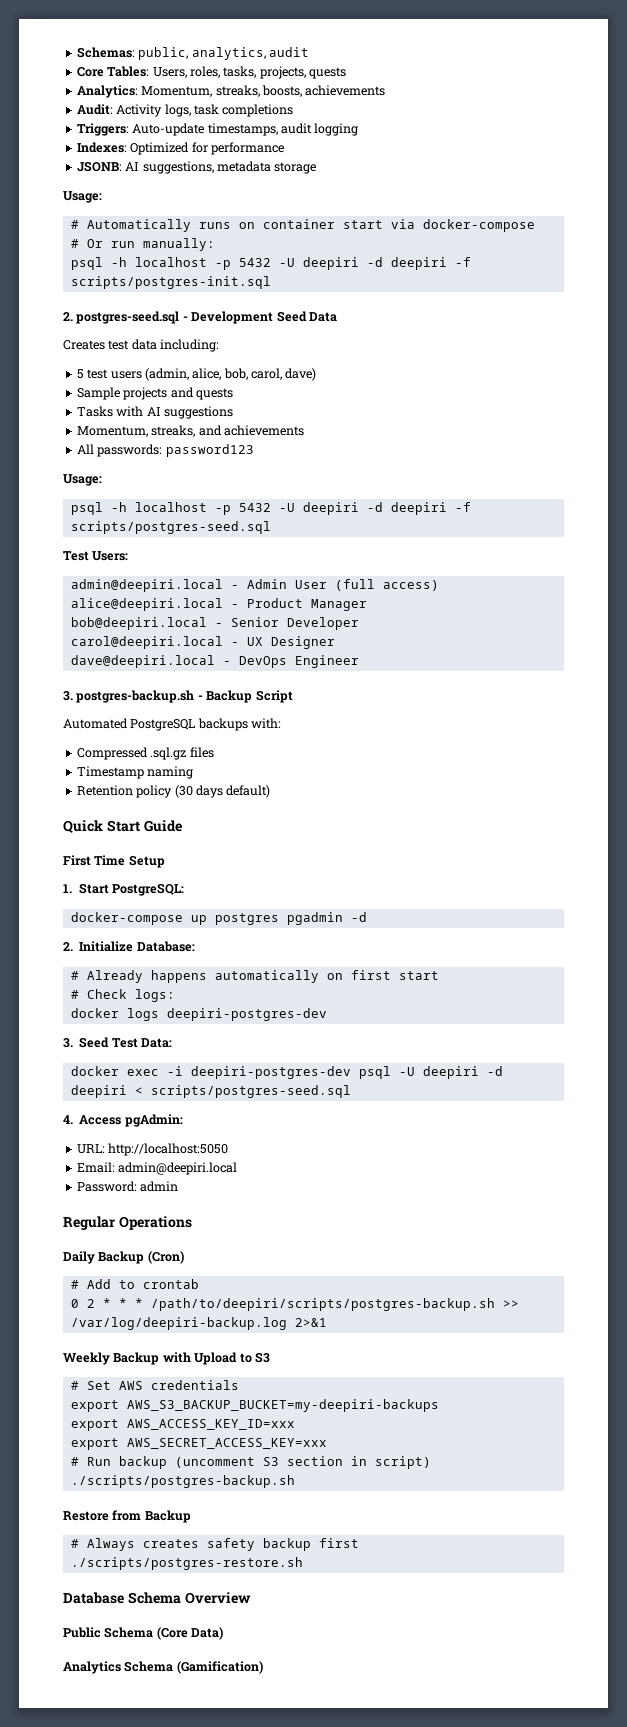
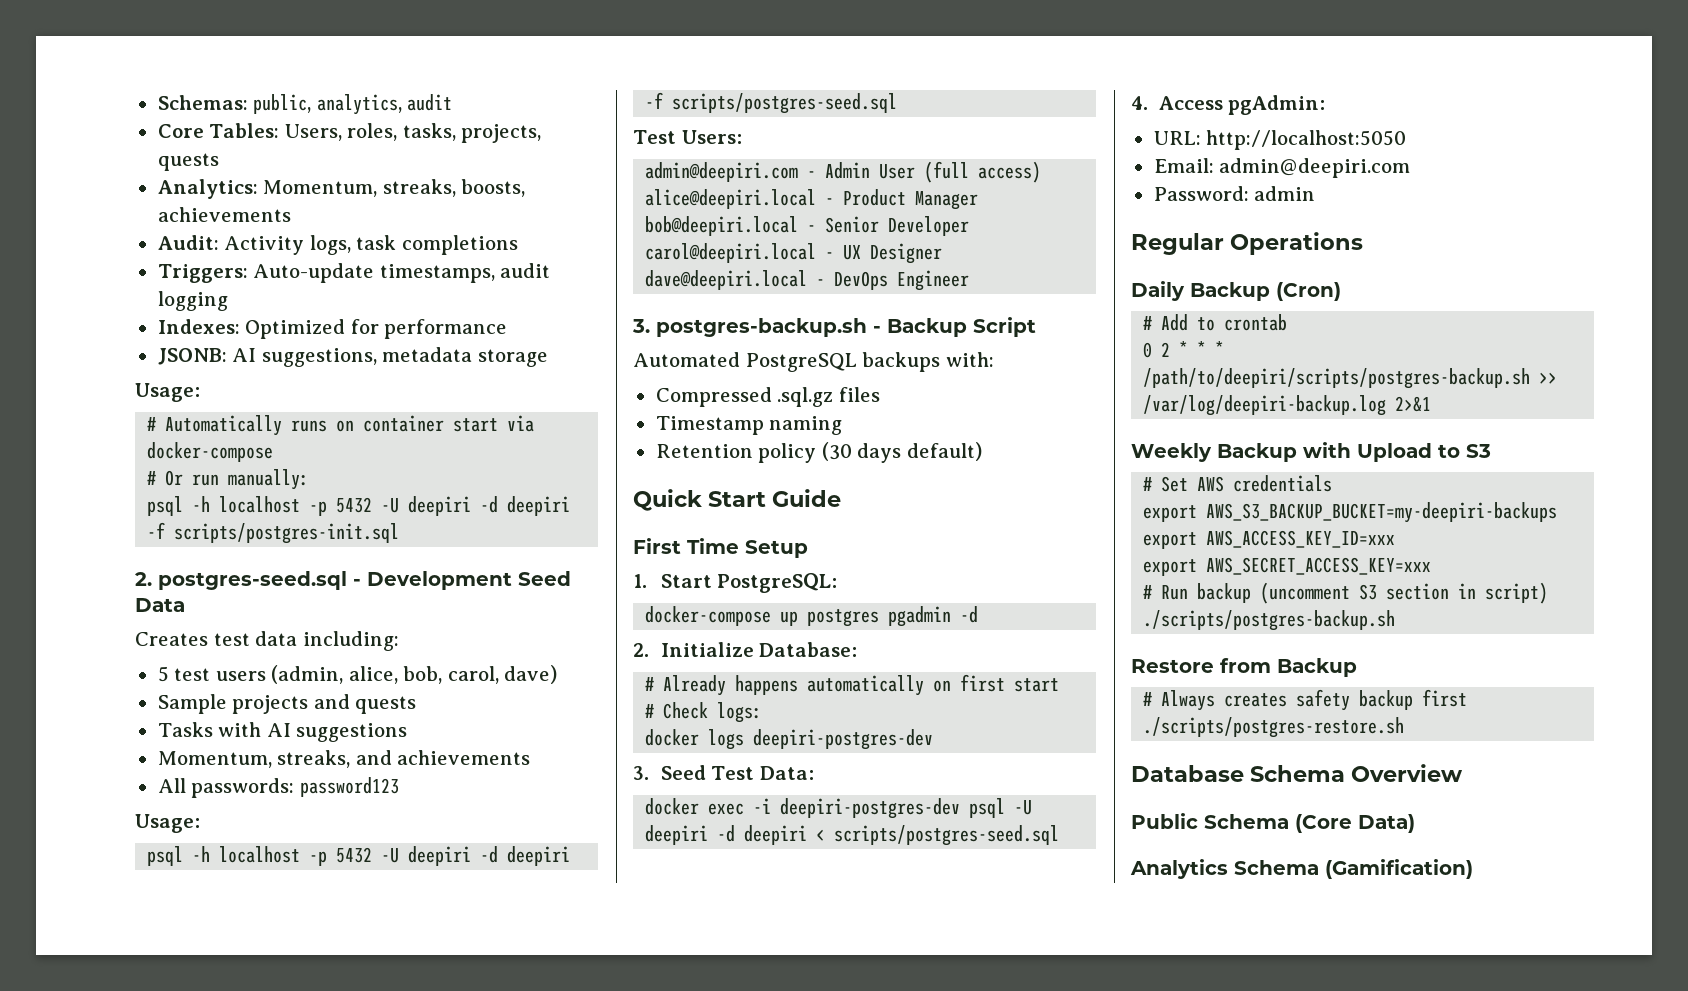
[70,579,223,592] admin@deepiri.local -> [645,162,799,182] admin@deepiri.com
[118,1162,238,1175] admin@deepiri.local -> [1219,158,1411,178] admin@deepiri.com

